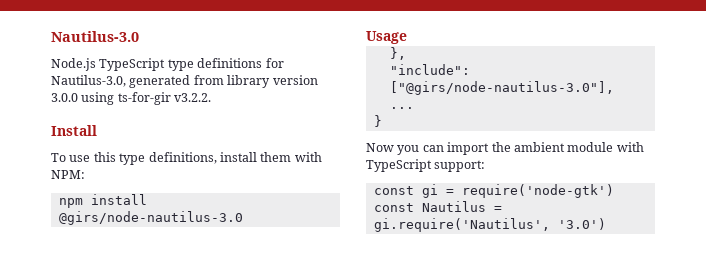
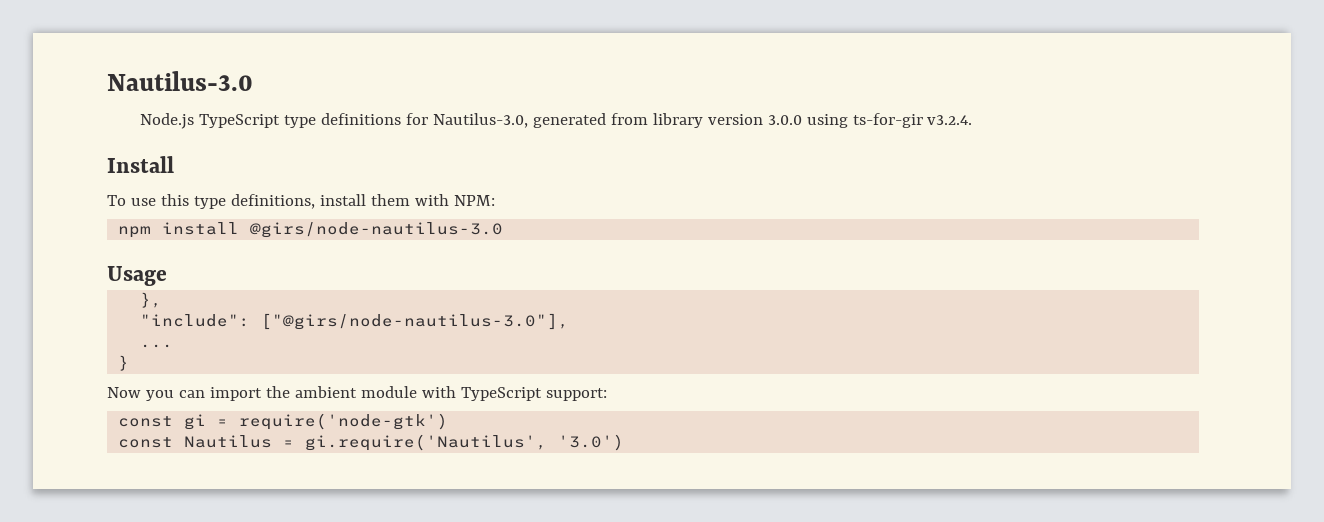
[174,93,212,102] v3.2.2. -> [927,115,973,125] v3.2.4.

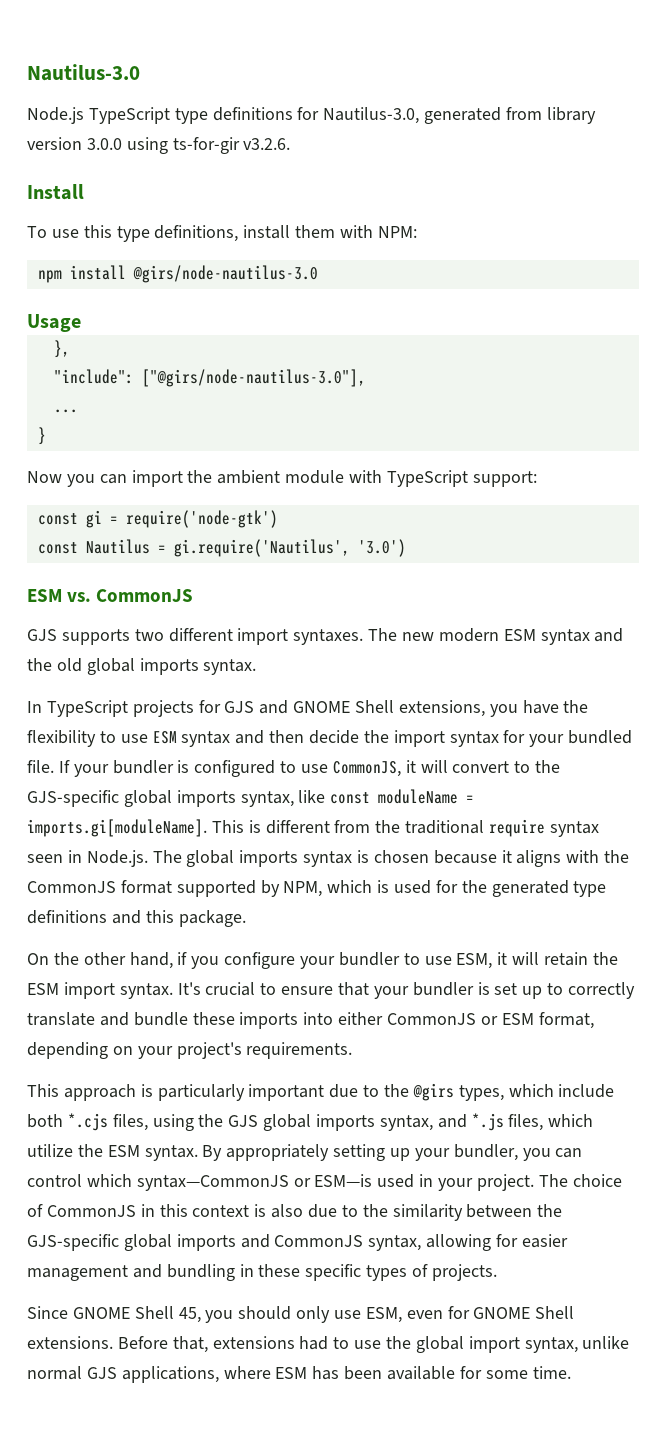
[927,115,973,125] v3.2.4. -> [243,138,291,150] v3.2.6.
(625, 442) none -> [27,589,194,602] [27,628,624,645] [27,658,257,675] [27,700,589,717] [27,730,633,747] [27,760,561,777] [27,789,475,807] [27,819,599,837] [27,850,630,867] [27,880,607,897] [27,910,246,927] [27,952,618,969] [27,982,636,999] [27,1012,594,1029] [27,1042,353,1059] [27,1083,615,1101] [27,1113,594,1131] [27,1144,583,1161] [27,1174,622,1191] [27,1204,563,1221] [27,1234,568,1251] [27,1264,497,1281] [27,1306,575,1323] [27,1336,630,1353] [27,1366,571,1383] // ESM vs. CommonJS // GJS supports two different import syntaxes. The new modern ESM syntax and the old global imports syntax. // In TypeScript projects for GJS and GNOME Shell extensions, you have the flexibility to use ESM syntax and then decide the import syntax for your bundled file. If your bundler is configured to use CommonJS, it will convert to the GJS-specific global imports syntax, like const moduleName = imports.gi[moduleName]. This is different from the traditional require syntax seen in Node.js. The global imports syntax is chosen because it aligns with the CommonJS format supported by NPM, which is used for the generated type definitions and this package. // On the other hand, if you configure your bundler to use ESM, it will retain the ESM import syntax. It's crucial to ensure that your bundler is set up to correctly translate and bundle these imports into either CommonJS or ESM format, depending on your project's requirements. // This approach is particularly important due to the @girs types, which include both *.cjs files, using the GJS global imports syntax, and *.js files, which utilize the ESM syntax. By appropriately setting up your bundler, you can control which syntax—CommonJS or ESM—is used in your project. The choice of CommonJS in this context is also due to the similarity between the GJS-specific global imports and CommonJS syntax, allowing for easier management and bundling in these specific types of projects. // Since GNOME Shell 45, you should only use ESM, even for GNOME Shell extensions. Before that, extensions had to use the global import syntax, unlike normal GJS applications, where ESM has been available for some time.

